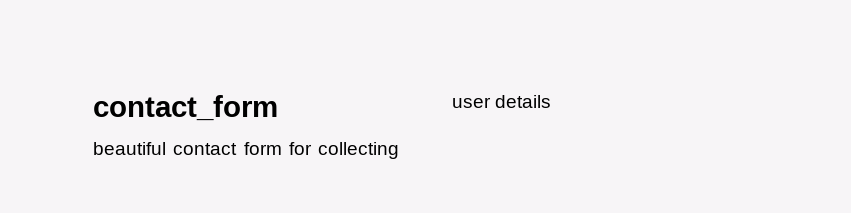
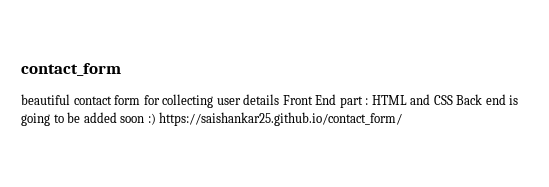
(552, 101) none -> [282,94,519,108] [21,112,403,126] Front End part : HTML and CSS Back end is going to be added soon :) https://saishankar25.github.io/contact_form/

